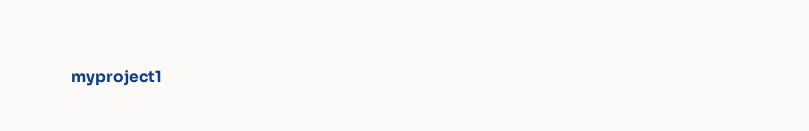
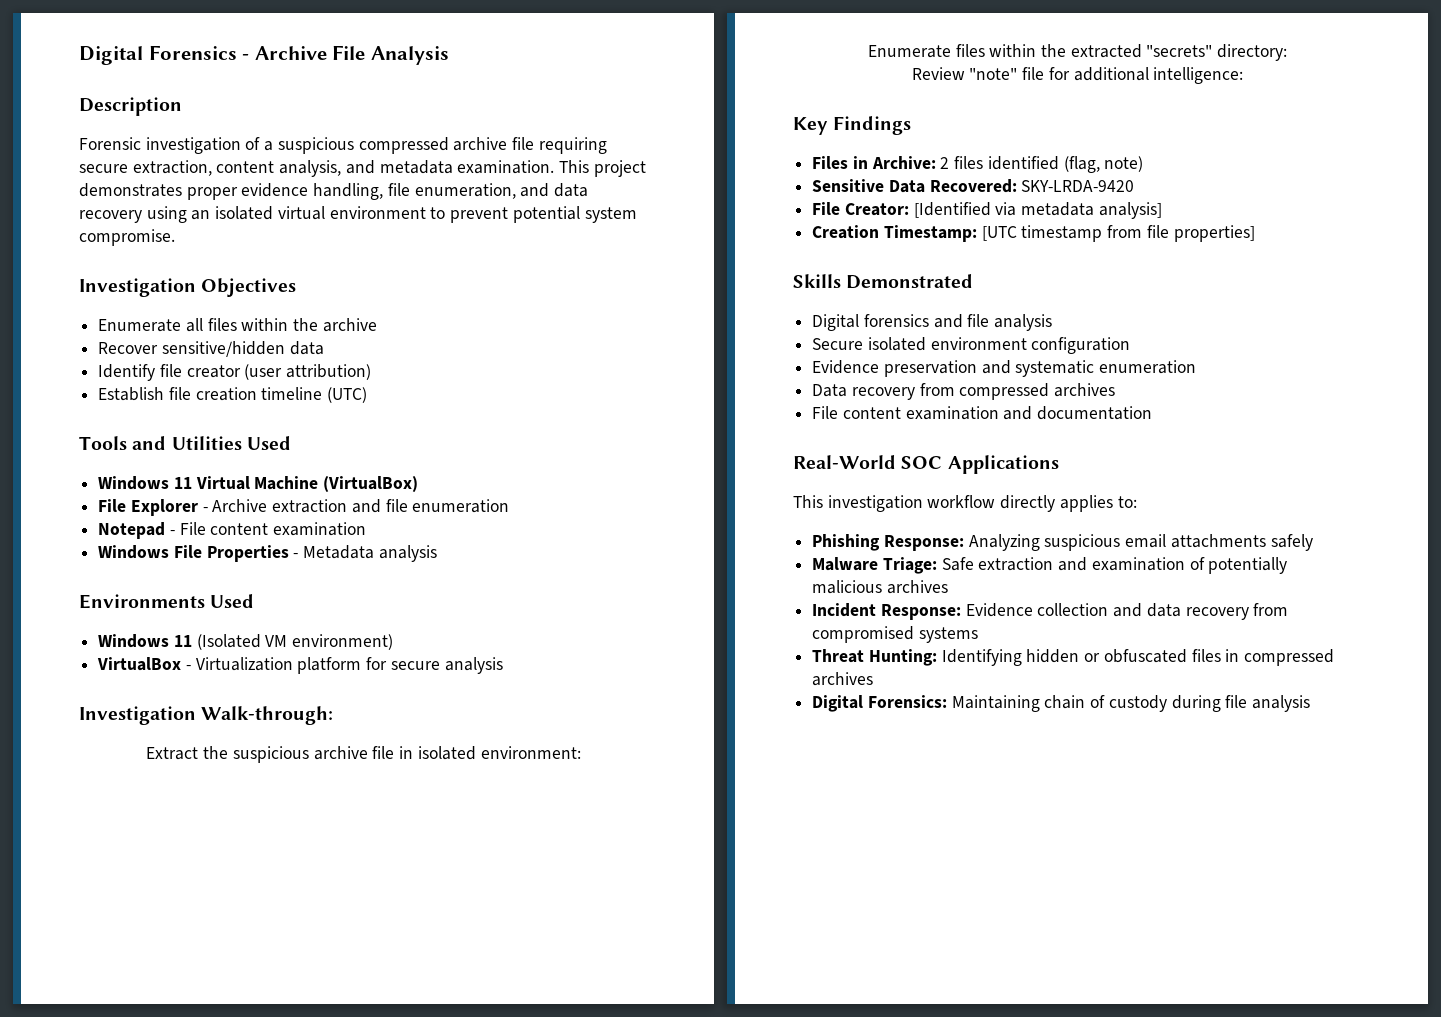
[71,70,162,86] myproject1 -> [79,45,449,65] [79,97,182,116] [79,137,607,154] [79,160,646,177] [79,183,589,200] [79,206,637,223] [79,229,175,246] [79,278,297,297] [98,318,377,332] [98,341,324,357] [98,364,372,381] [98,387,368,403] [79,436,291,450] [98,476,419,492] [98,499,510,516] [98,522,367,539] [98,545,437,562] [79,594,255,609] [98,634,394,650] [97,657,503,674] [79,706,334,725] [146,746,581,763] [867,44,1288,61] [911,67,1244,84] [793,116,912,135] [812,156,1144,173] [812,179,1135,193] [812,202,1162,219] [812,225,1255,242] [793,274,974,289] [812,314,1053,331] [812,337,1131,354] [812,360,1197,377] [812,383,1116,400] [812,406,1153,420] [793,455,1059,474] [793,495,1137,512] [812,534,1313,551] [812,557,1288,574] [812,580,948,594] [812,603,1289,620] [812,626,978,643] [812,649,1335,666] [812,672,874,686] [812,695,1311,712] Digital Forensics - Archive File Analysis // Description // Forensic investigation of a suspicious compressed archive file requiring secure extraction, content analysis, and metadata examination. This project demonstrates proper evidence handling, file enumeration, and data recovery using an isolated virtual environment to prevent potential system compromise. // Investigation Objectives // Enumerate all files within the archive // Recover sensitive/hidden data // Identify file creator (user attribution) // Establish file creation timeline (UTC) // Tools and Utilities Used // Windows 11 Virtual Machine (VirtualBox) // File Explorer - Archive extraction and file enumeration // Notepad - File content examination // Windows File Properties - Metadata analysis // Environments Used // Windows 11 (Isolated VM environment) // VirtualBox - Virtualization platform for secure analysis // Investigation Walk-through: // Extract the suspicious archive file in isolated environment: // Enumerate files within the extracted "secrets" directory: // Review "note" file for additional intelligence: // Key Findings // Files in Archive: 2 files identified (flag, note) // Sensitive Data Recovered: SKY-LRDA-9420 // File Creator: [Identified via metadata analysis] // Creation Timestamp: [UTC timestamp from file properties] // Skills Demonstrated // Digital forensics and file analysis // Secure isolated environment configuration // Evidence preservation and systematic enumeration // Data recovery from compressed archives // File content examination and documentation // Real-World SOC Applications // This investigation workflow directly applies to: // Phishing Response: Analyzing suspicious email attachments safely // Malware Triage: Safe extraction and examination of potentially malicious archives // Incident Response: Evidence collection and data recovery from compromised systems // Threat Hunting: Identifying hidden or obfuscated files in compressed archives // Digital Forensics: Maintaining chain of custody during file analysis

